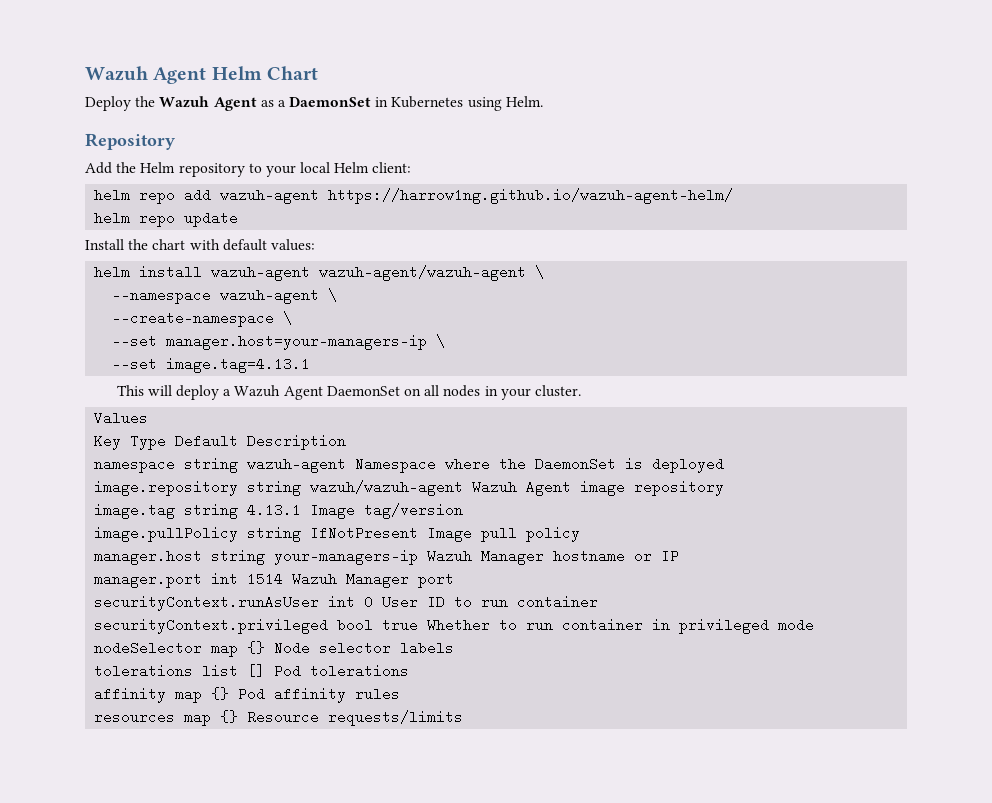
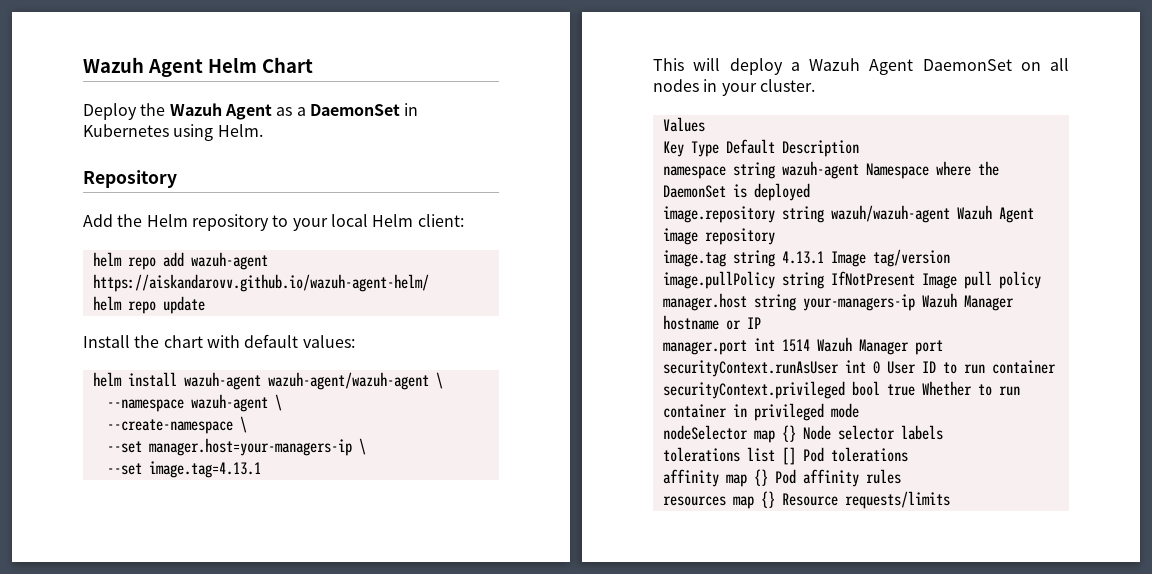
[328,188,734,204] https://harrow1ng.github.io/wazuh-agent-helm/ -> [92,274,429,292] https://aiskandarovv.github.io/wazuh-agent-helm/

